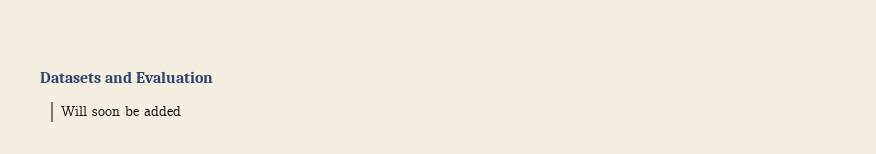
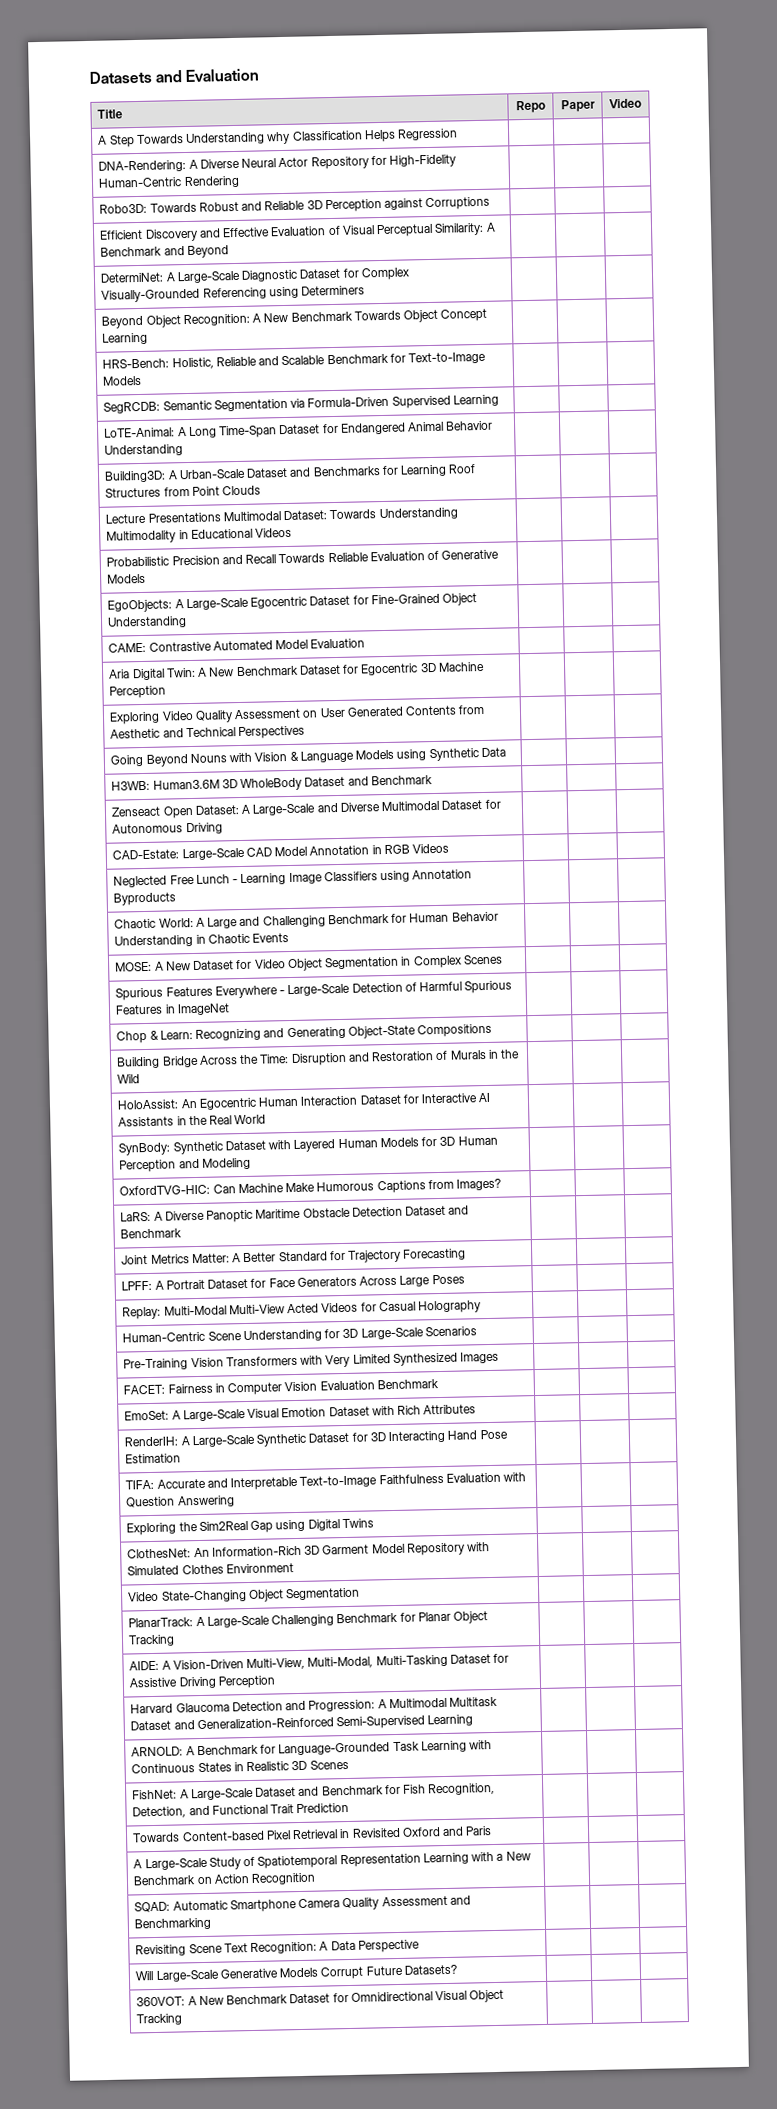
[60,106,181,116] // Will soon be added -> [97,109,124,119] [515,100,546,114] [560,99,596,113] [609,98,642,109] [98,128,459,148] [98,154,457,173] [98,175,240,189] [99,196,491,214] [99,222,496,242] [100,245,229,258] [100,267,410,284] [101,285,366,303] [101,308,488,329] [102,332,149,345] [102,351,487,370] [102,375,143,386] [103,394,499,414] [104,420,494,439] [104,444,184,457] [104,464,477,483] [105,485,262,498] [105,507,458,524] [106,527,293,544] [106,549,500,567] [107,573,147,584] [107,593,478,613] [107,616,188,629] [108,638,366,653] [109,661,485,681] [109,685,167,699] [109,704,486,725] [110,725,306,740] [110,747,506,767] [111,775,433,791] [111,799,501,819] [112,822,223,835] [112,843,450,861] [113,869,473,888] [113,892,177,906] [114,911,499,929] [114,933,290,948] [115,954,503,972] [115,980,513,1001] [115,1003,230,1016] [116,1023,493,1044] [117,1049,520,1069] [117,1074,141,1084] [117,1092,491,1110] [118,1114,267,1127] [118,1135,498,1156] [119,1157,251,1173] [119,1178,502,1196] [120,1205,470,1223] [120,1228,183,1239] [121,1248,467,1265] [121,1274,465,1291] [122,1300,482,1320] [122,1326,477,1343] [123,1351,500,1371] [123,1379,439,1396] [124,1404,477,1422] [124,1429,508,1448] [125,1453,182,1464] [125,1472,527,1491] [126,1495,235,1508] [126,1518,374,1536] [127,1542,491,1559] [127,1563,294,1576] [128,1587,361,1603] [128,1611,489,1628] [128,1634,176,1647] [129,1653,510,1671] [129,1675,276,1689] [130,1696,499,1714] [130,1714,474,1731] [131,1740,493,1757] [131,1759,349,1774] [132,1782,496,1801] [132,1802,350,1819] [132,1826,493,1843] [133,1851,531,1871] [133,1872,317,1886] [134,1895,471,1913] [134,1917,212,1931] [135,1939,420,1957] [135,1964,457,1982] [136,1989,505,2007] [136,2013,183,2026] // Title | Repo | Paper | Video // A Step Towards Understanding why Classification Helps Regression | | | // DNA-Rendering: A Diverse Neural Actor Repository for High-Fidelity Human-Centric Rendering | | | // Robo3D: Towards Robust and Reliable 3D Perception against Corruptions | | | // Efficient Discovery and Effective Evaluation of Visual Perceptual Similarity: A Benchmark and Beyond | | | // DetermiNet: A Large-Scale Diagnostic Dataset for Complex Visually-Grounded Referencing using Determiners | | | // Beyond Object Recognition: A New Benchmark Towards Object Concept Learning | | | // HRS-Bench: Holistic, Reliable and Scalable Benchmark for Text-to-Image Models | | | // SegRCDB: Semantic Segmentation via Formula-Driven Supervised Learning | | | // LoTE-Animal: A Long Time-Span Dataset for Endangered Animal Behavior Understanding | | | // Building3D: A Urban-Scale Dataset and Benchmarks for Learning Roof Structures from Point Clouds | | | // Lecture Presentations Multimodal Dataset: Towards Understanding Multimodality in Educational Videos | | | // Probabilistic Precision and Recall Towards Reliable Evaluation of Generative Models | | | // EgoObjects: A Large-Scale Egocentric Dataset for Fine-Grained Object Understanding | | | // CAME: Contrastive Automated Model Evaluation | | | // Aria Digital Twin: A New Benchmark Dataset for Egocentric 3D Machine Perception | | | // Exploring Video Quality Assessment on User Generated Contents from Aesthetic and Technical Perspectives | | | // Going Beyond Nouns with Vision & Language Models using Synthetic Data | | | // H3WB: Human3.6M 3D WholeBody Dataset and Benchmark | | | // Zenseact Open Dataset: A Large-Scale and Diverse Multimodal Dataset for Autonomous Driving | | | // CAD-Estate: Large-Scale CAD Model Annotation in RGB Videos | | | // Neglected Free Lunch - Learning Image Classifiers using Annotation Byproducts | | | // Chaotic World: A Large and Challenging Benchmark for Human Behavior Understanding in Chaotic Events | | | // MOSE: A New Dataset for Video Object Segmentation in Complex Scenes | | | // Spurious Features Everywhere - Large-Scale Detection of Harmful Spurious Features in ImageNet | | | // Chop & Learn: Recognizing and Generating Object-State Compositions | | | // Building Bridge Across the Time: Disruption and Restoration of Murals in the Wild | | | // HoloAssist: An Egocentric Human Interaction Dataset for Interactive AI Assistants in the Real World | | | // SynBody: Synthetic Dataset with Layered Human Models for 3D Human Perception and Modeling | | | // OxfordTVG-HIC: Can Machine Make Humorous Captions from Images? | | | // LaRS: A Diverse Panoptic Maritime Obstacle Detection Dataset and Benchmark | | | // Joint Metrics Matter: A Better Standard for Trajectory Forecasting | | | // LPFF: A Portrait Dataset for Face Generators Across Large Poses | | | // Replay: Multi-Modal Multi-View Acted Videos for Casual Holography | | | // Human-Centric Scene Understanding for 3D Large-Scale Scenarios | | | // Pre-Training Vision Transformers with Very Limited Synthesized Images | | | // FACET: Fairness in Computer Vision Evaluation Benchmark | | | // EmoSet: A Large-Scale Visual Emotion Dataset with Rich Attributes | | | // RenderIH: A Large-Scale Synthetic Dataset for 3D Interacting Hand Pose Estimation | | | // TIFA: Accurate and Interpretable Text-to-Image Faithfulness Evaluation with Question Answering | | | // Exploring the Sim2Real Gap using Digital Twins | | | // ClothesNet: An Information-Rich 3D Garment Model Repository with Simulated Clothes Environment | | | // Video State-Changing Object Segmentation | | | // PlanarTrack: A Large-Scale Challenging Benchmark for Planar Object Tracking | | | // AIDE: A Vision-Driven Multi-View, Multi-Modal, Multi-Tasking Dataset for Assistive Driving Perception | | | // Harvard Glaucoma Detection and Progression: A Multimodal Multitask Dataset and Generalization-Reinforced Semi-Supervised Learning | | | // ARNOLD: A Benchmark for Language-Grounded Task Learning with Continuous States in Realistic 3D Scenes | | | // FishNet: A Large-Scale Dataset and Benchmark for Fish Recognition, Detection, and Functional Trait Prediction | | | // Towards Content-based Pixel Retrieval in Revisited Oxford and Paris | | | // A Large-Scale Study of Spatiotemporal Representation Learning with a New Benchmark on Action Recognition | | | // SQAD: Automatic Smartphone Camera Quality Assessment and Benchmarking | | | // Revisiting Scene Text Recognition: A Data Perspective | | | // Will Large-Scale Generative Models Corrupt Future Datasets? | | | // 360VOT: A New Benchmark Dataset for Omnidirectional Visual Object Tracking | | |

